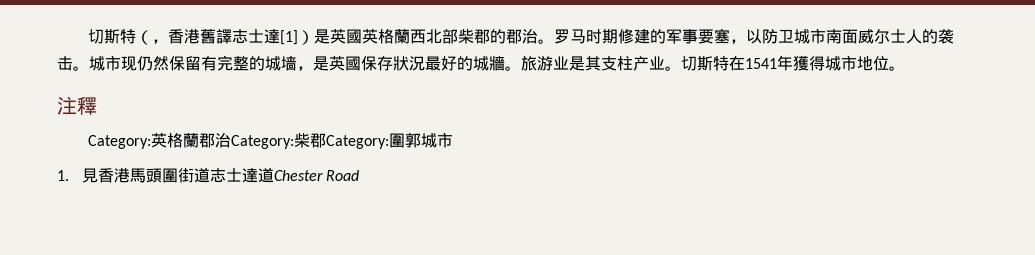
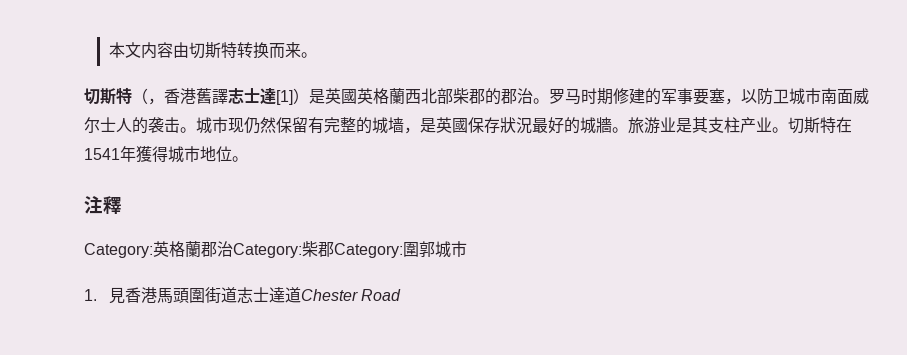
(88, 36) none -> [108,42,317,59] 本文内容由切斯特转换而来。 //

